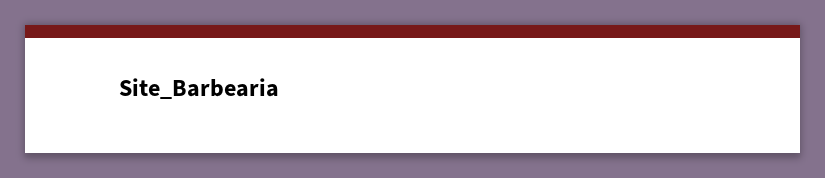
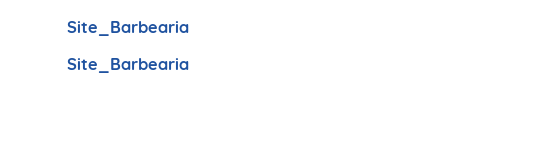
[119,78,279,99] Site_Barbearia -> [67,21,189,36] [67,58,189,73] Site_Barbearia // Site_Barbearia

